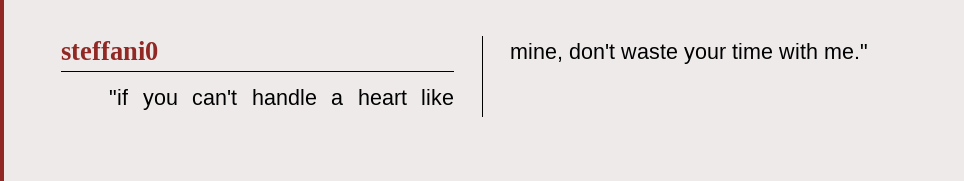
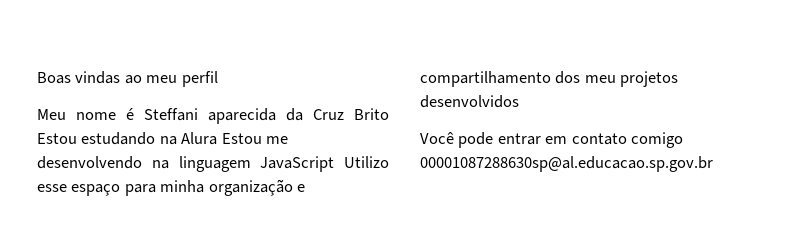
[61,41,158,60] [109,89,454,110] [510,43,868,64] steffani0 // "if you can't handle a heart like mine, don't waste your time with me." -> [37,71,218,87] [37,108,389,124] [37,132,289,145] [37,156,389,172] [37,179,306,196] [420,71,679,87] [420,95,519,108] [420,132,684,148] [420,156,713,172] Boas vindas ao meu perfil // Meu nome é Steffani aparecida da Cruz Brito Estou estudando na Alura Estou me desenvolvendo na linguagem JavaScript Utilizo esse espaço para minha organização e compartilhamento dos meu projetos desenvolvidos // Você pode entrar em contato comigo 00001087288630sp@al.educacao.sp.gov.br

